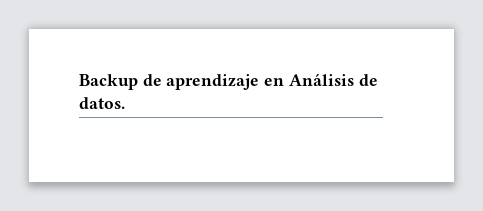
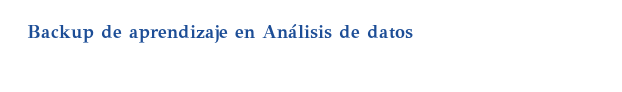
[79,97,125,109] datos. -> [367,25,413,39] datos

